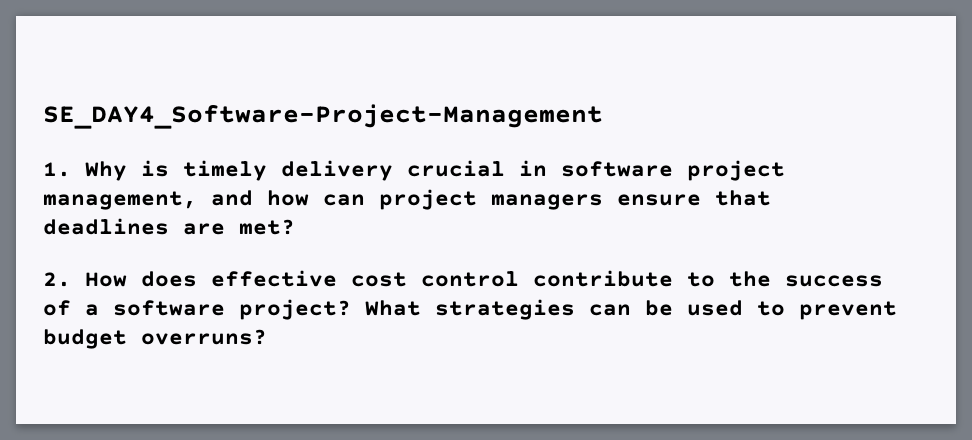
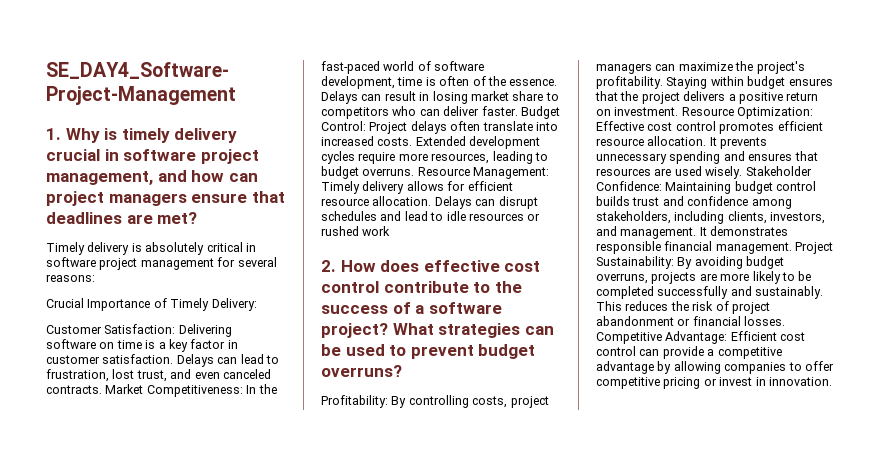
(295, 227) none -> [46,242,256,255] [46,257,277,270] [46,274,95,282] [46,298,257,311] [46,324,232,337] [46,339,238,352] [46,354,279,367] [46,369,271,382] [46,384,277,397] [321,61,485,74] [321,76,558,89] [321,91,559,104] [321,106,560,119] [321,121,558,134] [321,136,541,149] [321,151,548,164] [321,166,550,179] [321,181,513,194] [321,196,538,209] [321,211,541,221] [321,226,391,236] // Timely delivery is absolutely critical in software project management for several reasons: // Crucial Importance of Timely Delivery: // Customer Satisfaction: Delivering software on time is a key factor in customer satisfaction. Delays can lead to frustration, lost trust, and even canceled contracts. Market Competitiveness: In the fast-paced world of software development, time is often of the essence. Delays can result in losing market share to competitors who can deliver faster. Budget Control: Project delays often translate into increased costs. Extended development cycles require more resources, leading to budget overruns. Resource Management: Timely delivery allows for efficient resource allocation. Delays can disrupt schedules and lead to idle resources or rushed work
(267, 337) none -> [321,395,549,408] [596,61,805,74] [596,76,833,89] [595,91,819,104] [596,107,814,119] [596,121,823,134] [596,136,768,149] [596,151,818,164] [596,166,812,179] [596,181,817,194] [596,196,792,209] [596,211,826,224] [596,226,789,239] [596,241,834,254] [596,256,785,269] [596,271,812,284] [596,286,824,299] [596,301,770,314] [596,316,786,326] [596,331,806,344] [596,346,782,359] [596,361,834,374] [596,377,832,389] // Profitability: By controlling costs, project managers can maximize the project's profitability. Staying within budget ensures that the project delivers a positive return on investment. Resource Optimization: Effective cost control promotes efficient resource allocation. It prevents unnecessary spending and ensures that resources are used wisely. Stakeholder Confidence: Maintaining budget control builds trust and confidence among stakeholders, including clients, investors, and management. It demonstrates responsible financial management. Project Sustainability: By avoiding budget overruns, projects are more likely to be completed successfully and sustainably. This reduces the risk of project abandonment or financial losses. Competitive Advantage: Efficient cost control can provide a competitive advantage by allowing companies to offer competitive pricing or invest in innovation.

